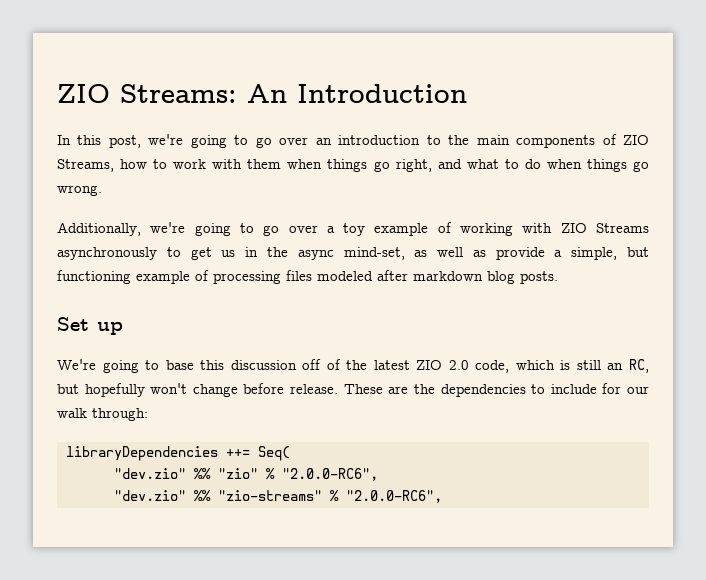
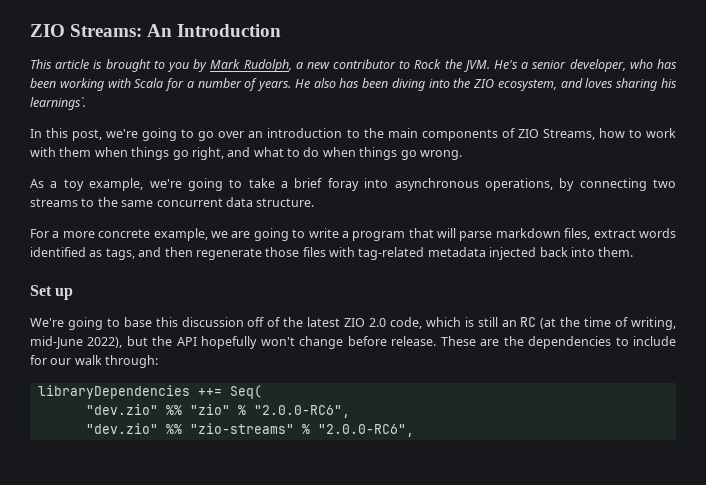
(467, 93) none -> [30,59,677,72] [30,78,678,91] [30,97,86,110] // This article is brought to you by Mark Rudolph, a new contributor to Rock the JVM. He's a senior developer, who has been working with Scala for a number of years. He also has been diving into the ZIO ecosystem, and loves sharing his learnings`.
[57,222,650,236] [57,247,649,260] [57,270,558,284] Additionally, we're going to go over a toy example of working with ZIO Streams asynchronously to get us in the async mind-set, as well as provide a simple, but functioning example of processing files modeled after markdown blog posts. -> [30,178,676,191] [30,197,315,207] [30,228,677,241] [30,247,634,260] As a toy example, we're going to take a brief foray into asynchronous operations, by connecting two streams to the same concurrent data structure. // For a more concrete example, we are going to write a program that will parse markdown files, extract words identified as tags, and then regenerate those files with tag-related metadata injected back into them.
[628,359,649,373] [57,384,79,394] RC, but -> [520,317,677,330] [30,336,197,349] RC (at the time of writing, mid-June 2022), but the API

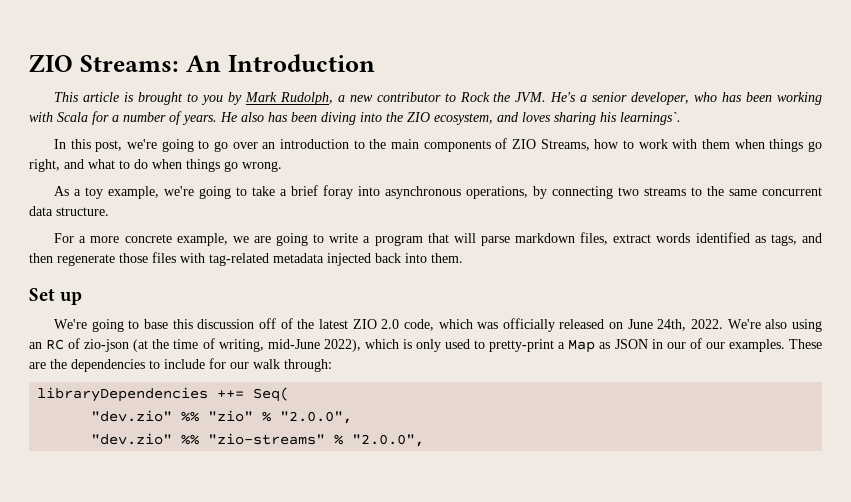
[464,317,537,327] is still an RC -> [477,318,822,332] [29,338,130,352] was officially released on June 24th, 2022. We're also using an RC of zio-json
[126,336,437,349] but the API hopefully won't change before release. -> [364,338,785,353] which is only used to pretty-print a Map as JSON in our of our examples.
[253,405,350,418] "2.0.0-RC6", -> [280,411,353,424] "2.0.0",
[317,424,414,437] "2.0.0-RC6", -> [352,434,425,447] "2.0.0",

